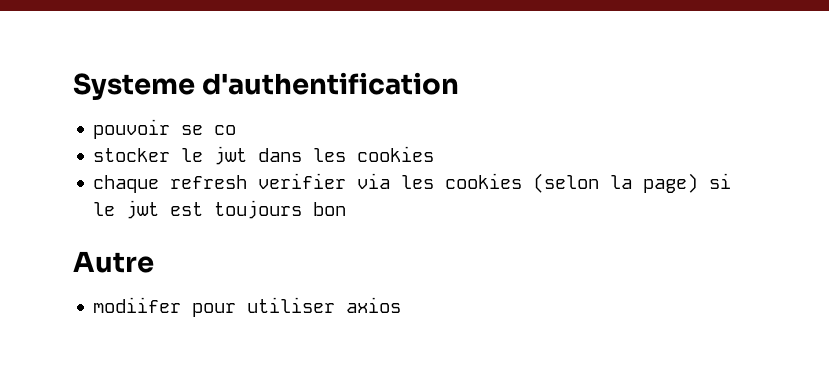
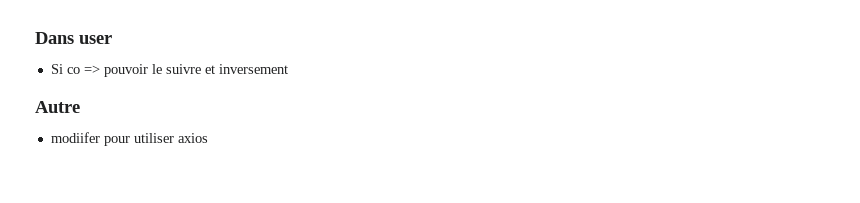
[73,72,460,100] [93,119,237,139] [93,146,435,165] [93,173,732,193] [93,200,347,219] Systeme d'authentification // pouvoir se co // stocker le jwt dans les cookies // chaque refresh verifier via les cookies (selon la page) si le jwt est toujours bon -> [35,32,112,44] [50,64,288,77] Dans user // Si co => pouvoir le suivre et inversement

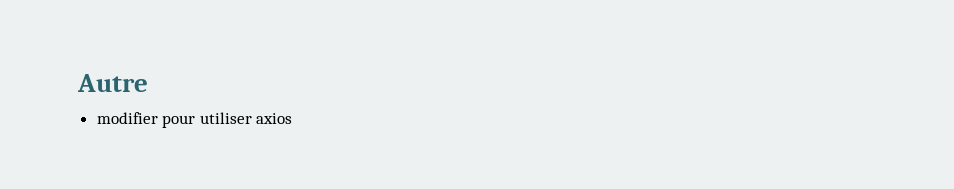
[35,32,112,44] [50,64,288,77] Dans user // Si co => pouvoir le suivre et inversement // -> (77, 83) none
[50,132,100,143] modiifer -> [96,112,158,124] modifier

